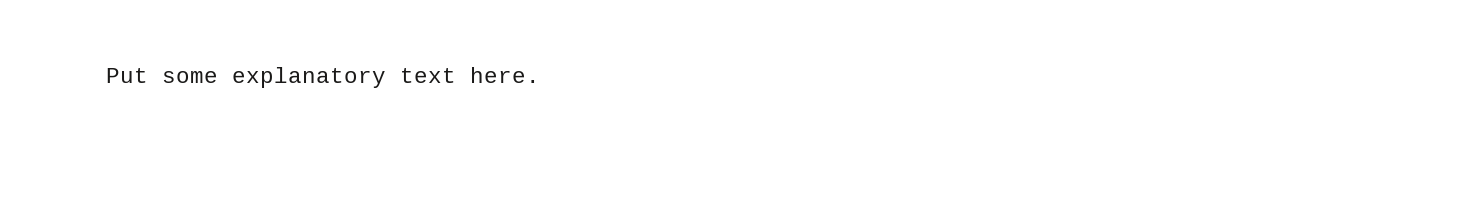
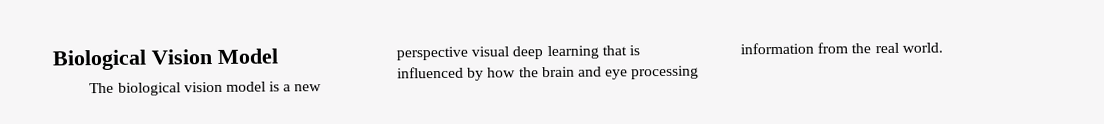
[106,67,540,88] Put some explanatory text here. -> [52,48,279,71] [89,81,323,96] [396,45,640,61] [397,65,700,81] [740,42,943,55] Biological Vision Model // The biological vision model is a new perspective visual deep learning that is influenced by how the brain and eye processing information from the real world.

